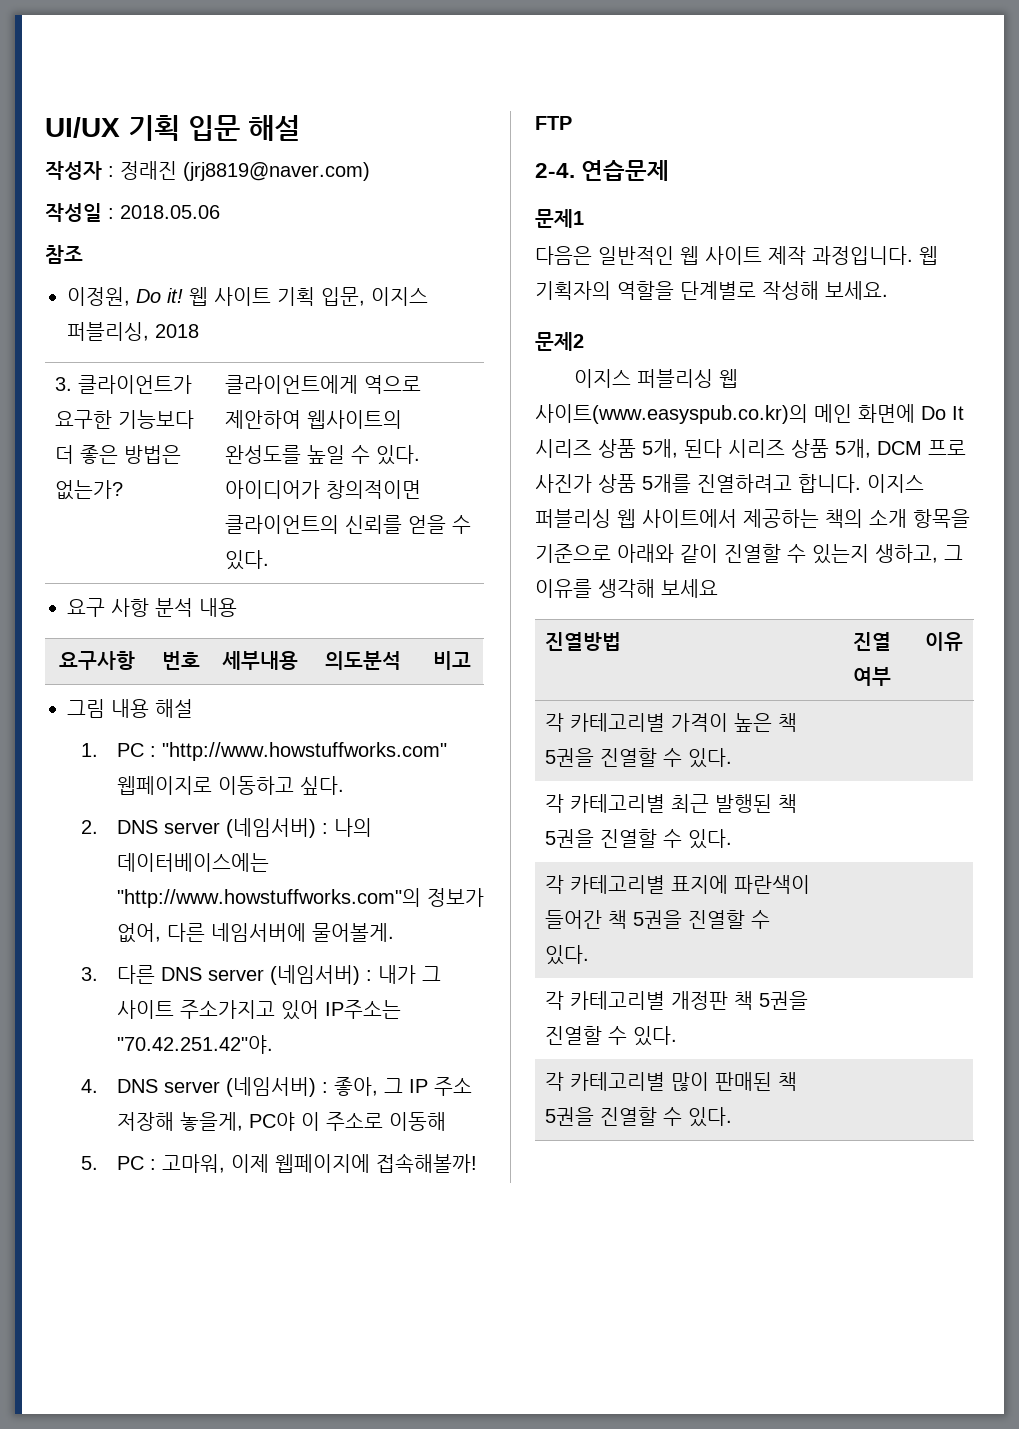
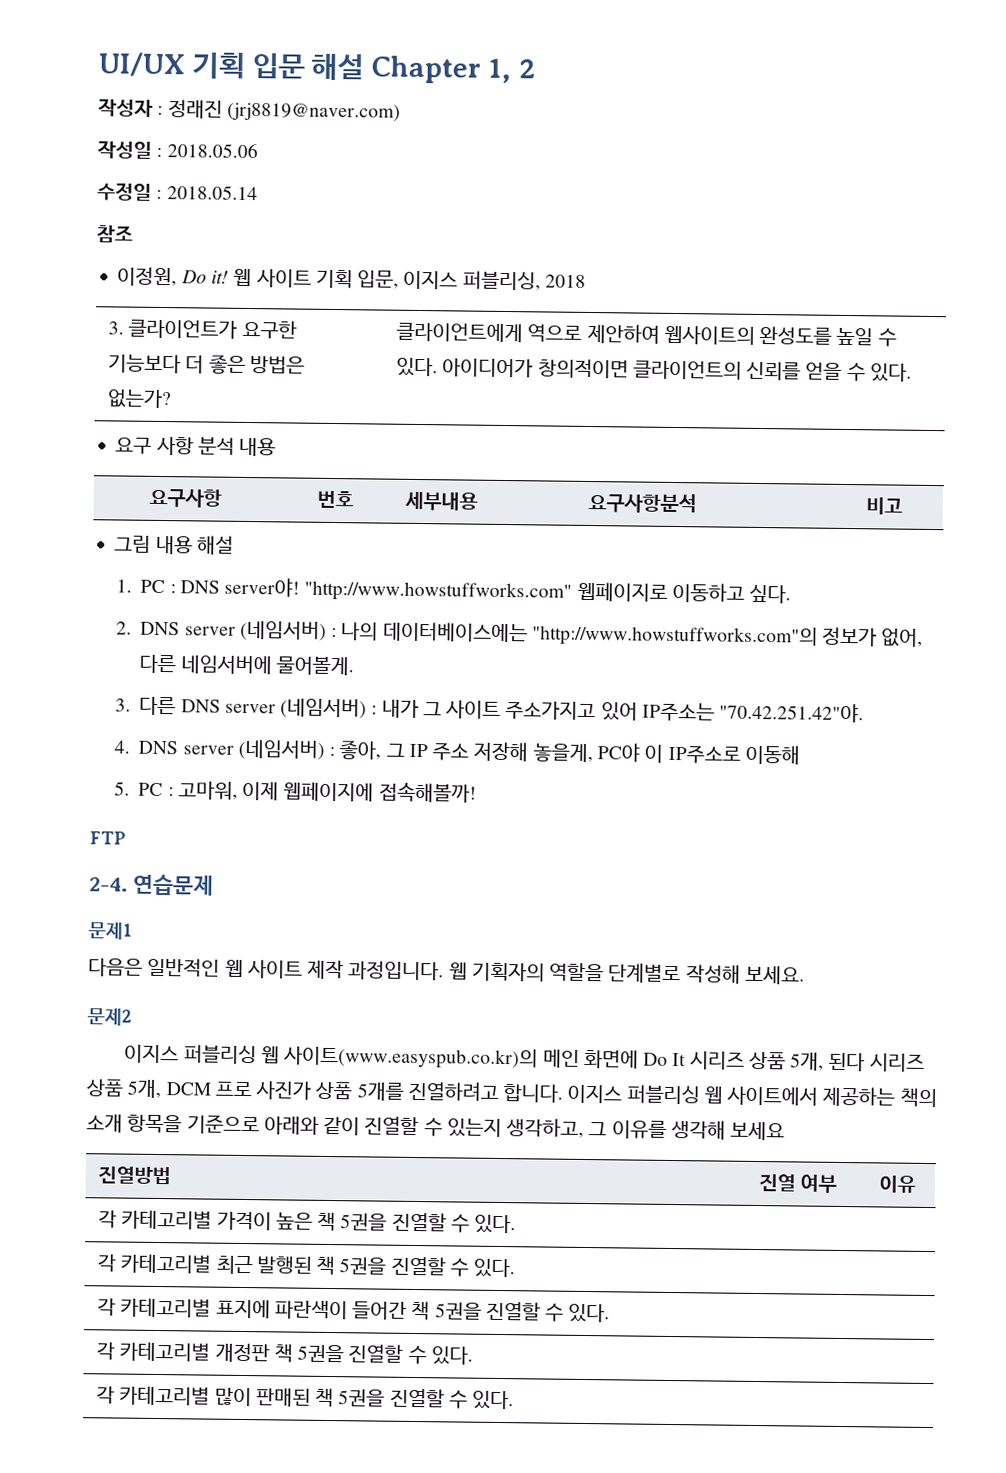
(300, 128) none -> [371,55,535,84] Chapter 1, 2
(220, 212) none -> [97,182,258,201] // 수정일 : 2018.05.14
[325,651,402,670] 의도분석 -> [587,492,697,514] 요구사항분석
(156, 751) none -> [179,577,301,598] DNS server야!
[325,1112,383,1131] 주소로 -> [667,744,741,764] IP주소로
[875,544,938,563] 생하고, -> [506,1118,585,1138] 생각하고,

